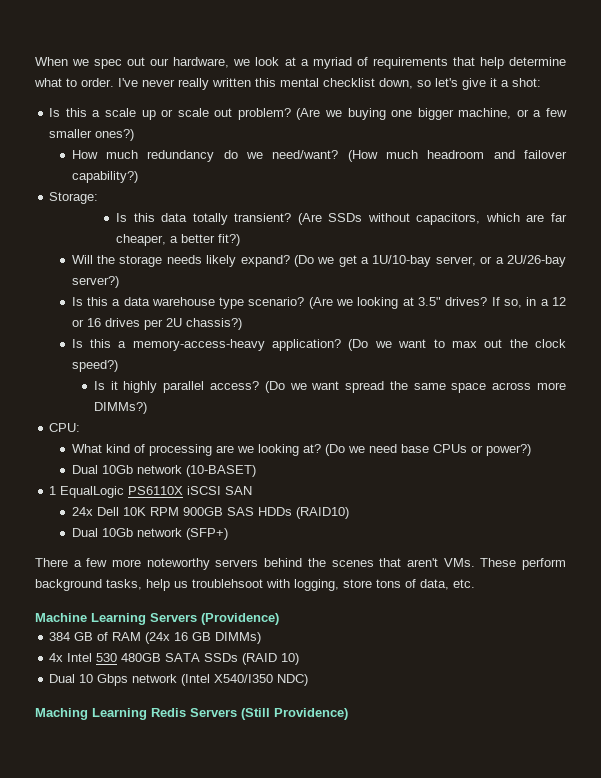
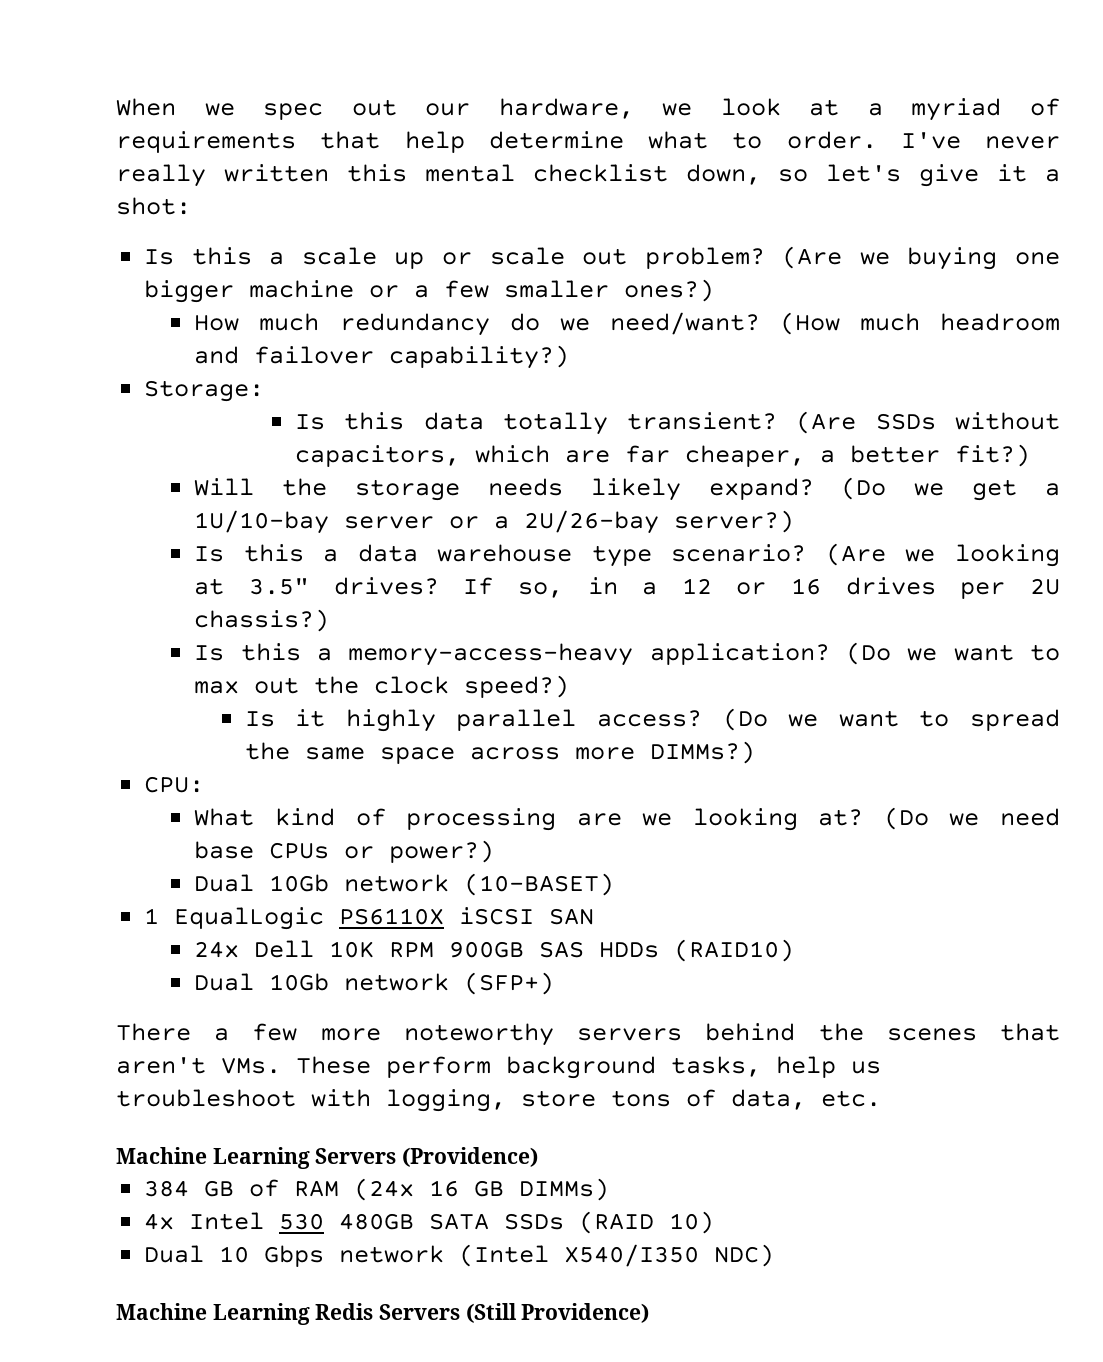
[458,108,512,119] machine, -> [249,280,355,298] machine
[435,256,476,266] server, -> [344,516,435,529] server
(340, 385) none -> [919,710,950,727] to
[192,579,263,588] troublehsoot -> [116,1089,296,1107] troubleshoot
[35,708,88,720] Maching -> [116,1303,207,1320] Machine

